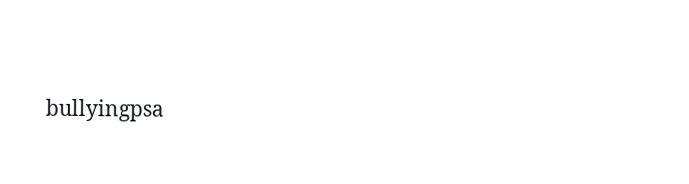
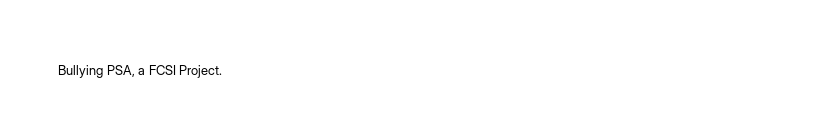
[45,98,164,122] bullyingpsa -> [58,65,223,78] Bullying PSA, a FCSI Project.

